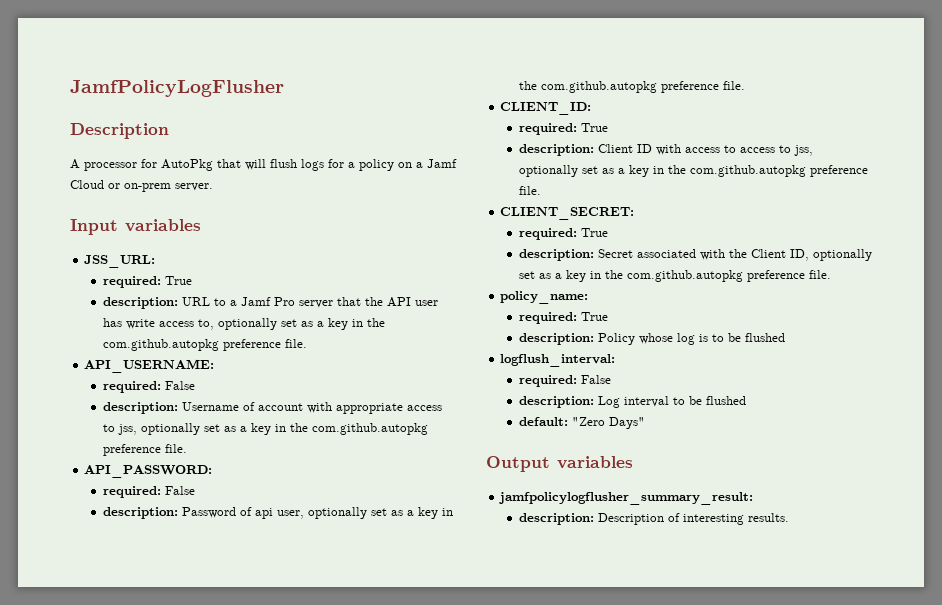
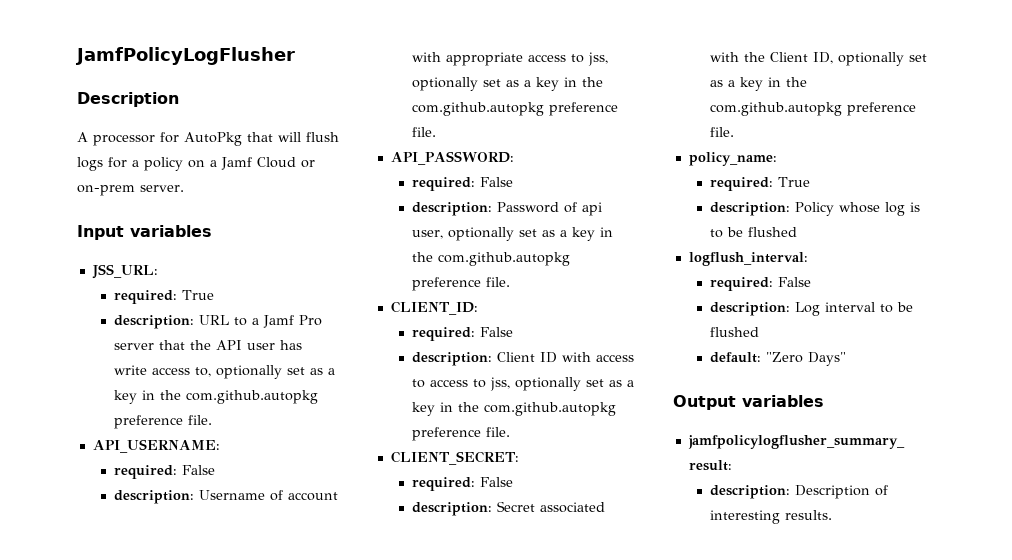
[580,123,608,132] True -> [480,327,514,337] False
[580,228,608,237] True -> [480,477,514,487] False

